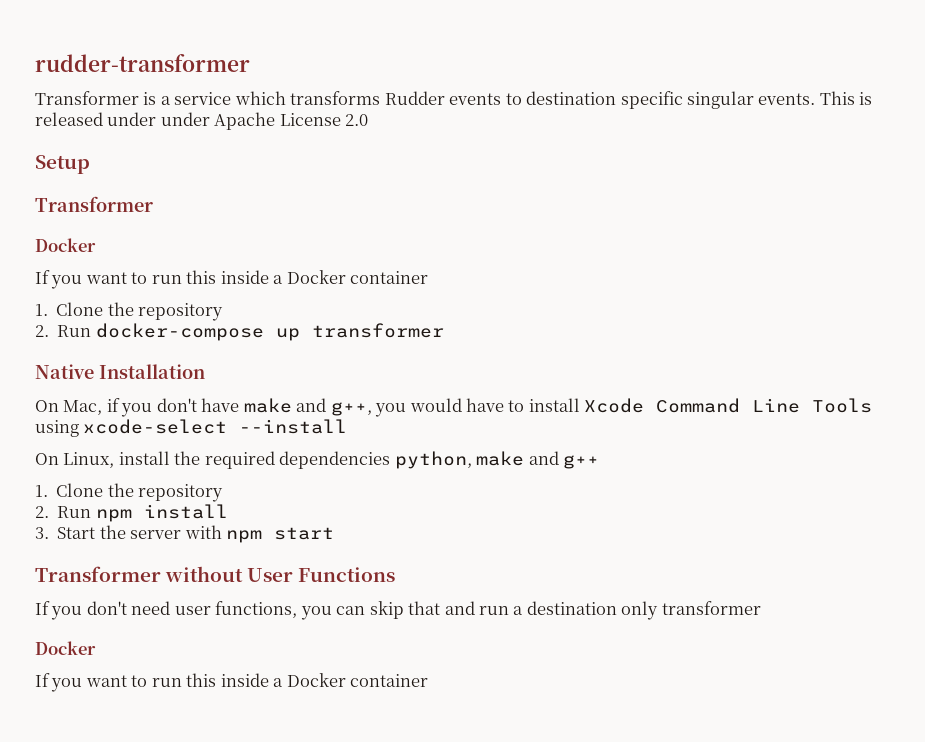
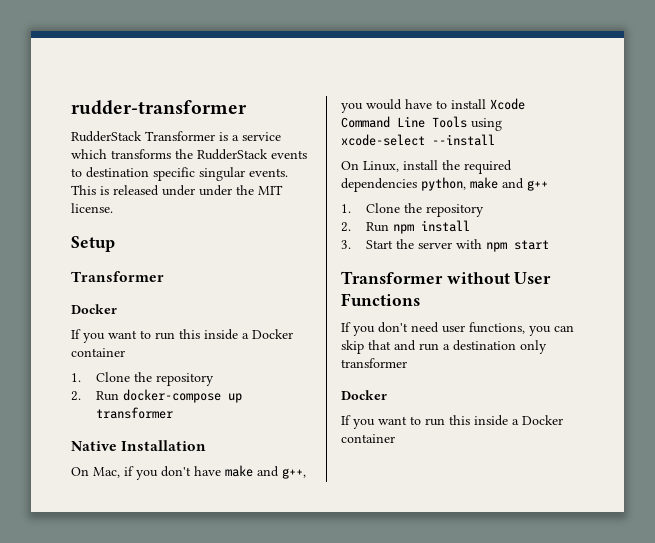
(250, 63) none -> [71,131,142,142] RudderStack
[384,91,445,105] Rudder -> [175,149,268,160] the RudderStack
[214,112,369,130] Apache License 2.0 -> [236,185,283,195] [71,203,113,213] the MIT license.

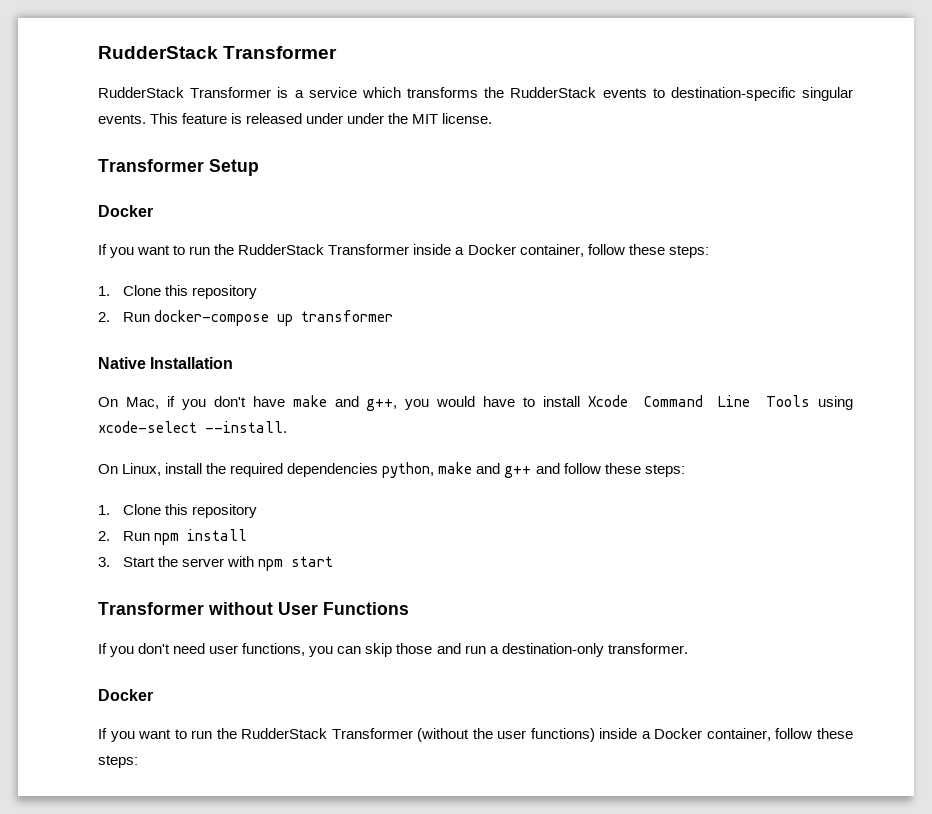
[71,100,247,115] rudder-transformer -> [98,46,338,59] RudderStack Transformer
[86,167,195,181] destination specific -> [670,87,796,101] destination-specific
(96, 190) none -> [182,113,228,124] feature
(113, 208) none -> [98,159,204,172] Transformer
[71,271,164,282] [71,304,117,314] [71,329,293,343] [71,348,125,357] [71,372,153,382] // Transformer // Docker // If you want to run this inside a Docker container // 1. Clone the -> [98,205,153,217] [98,244,709,258] [98,285,189,296] // Docker // If you want to run the RudderStack Transformer inside a Docker container, follow these steps: // 1. Clone this
[432,134,495,146] --install -> [205,421,287,433] --install.
[341,203,423,213] // 1. Clone the -> [535,463,685,477] [98,504,189,515] and follow these steps: // 1. Clone this
[368,340,391,350] that -> [396,643,433,654] those
[453,340,547,354] [341,358,407,368] [341,390,387,400] [341,415,563,429] [341,434,395,443] destination only transformer // Docker // If you want to run this inside a Docker container -> [501,643,688,657] [98,689,153,701] [98,728,853,742] [98,755,138,768] destination-only transformer. // Docker // If you want to run the RudderStack Transformer (without the user functions) inside a Docker container, follow these steps:

